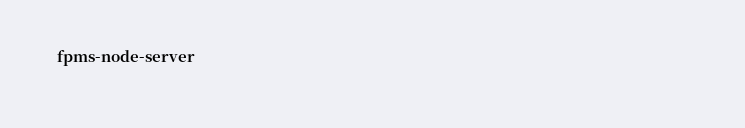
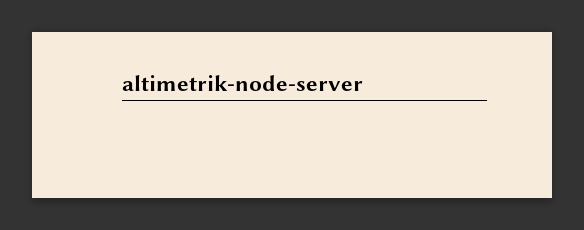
[57,50,195,66] fpms-node-server -> [122,75,363,91] altimetrik-node-server

